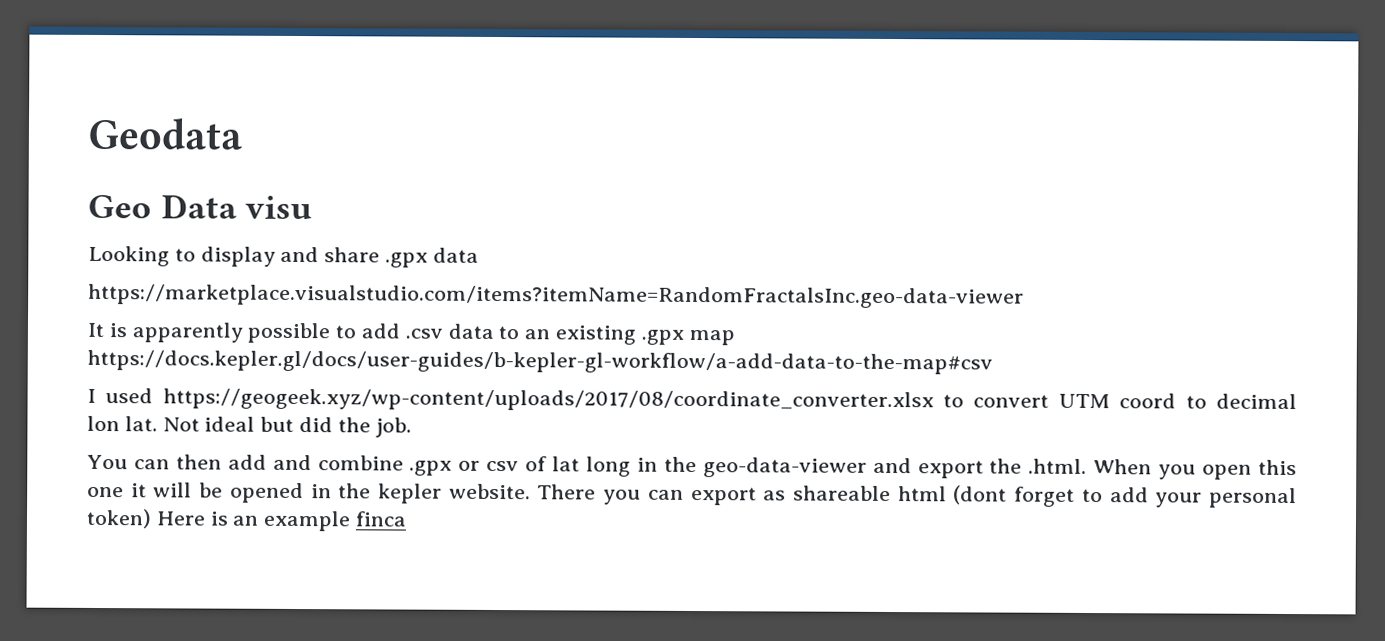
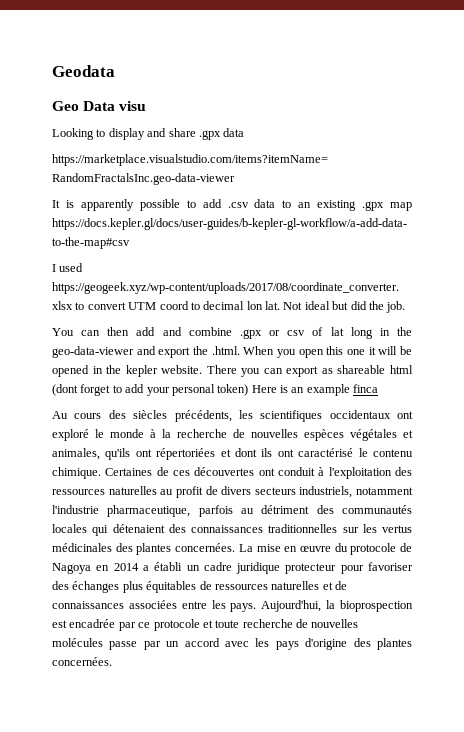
(408, 519) none -> [52,410,413,422] [52,429,413,441] [52,448,413,460] [52,467,412,479] [52,486,413,498] [52,505,412,517] [52,524,412,536] [52,543,412,555] [52,562,414,574] [52,581,347,593] [52,600,413,612] [52,619,359,631] [52,638,412,650] [52,657,112,666] // Au cours des siècles précédents, les scientifiques occidentaux ont exploré le monde à la recherche de nouvelles espèces végétales et animales, qu'ils ont répertoriées et dont ils ont caractérisé le contenu chimique. Certaines de ces découvertes ont conduit à l'exploitation des ressources naturelles au profit de divers secteurs industriels, notamment l'industrie pharmaceutique, parfois au détriment des communautés locales qui détenaient des connaissances traditionnelles sur les vertus médicinales des plantes concernées. La mise en œuvre du protocole de Nagoya en 2014 a établi un cadre juridique protecteur pour favoriser des échanges plus équitables de ressources naturelles et de connaissances associées entre les pays. Aujourd'hui, la bioprospection est encadrée par ce protocole et toute recherche de nouvelles molécules passe par un accord avec les pays d'origine des plantes concernées.

